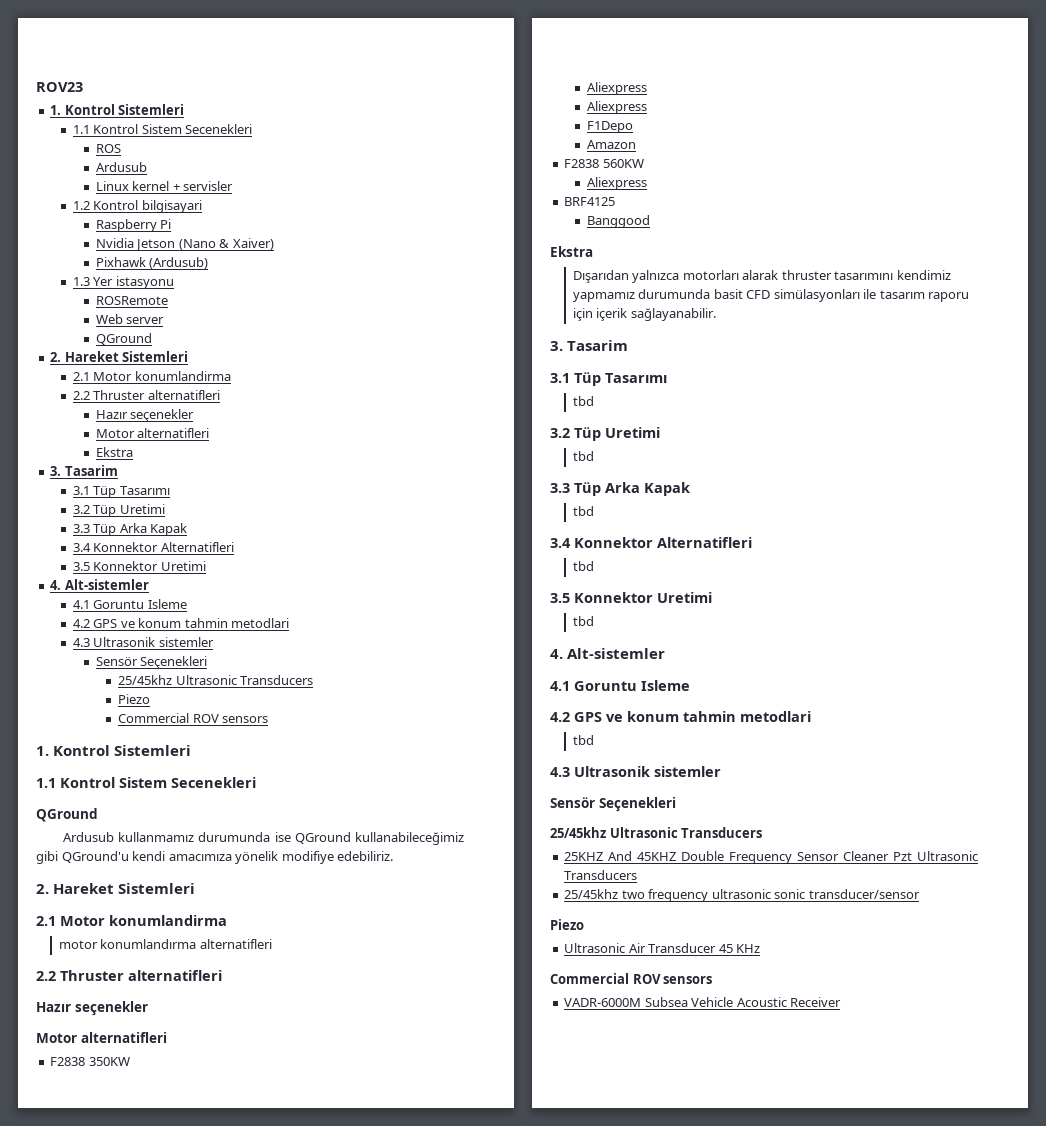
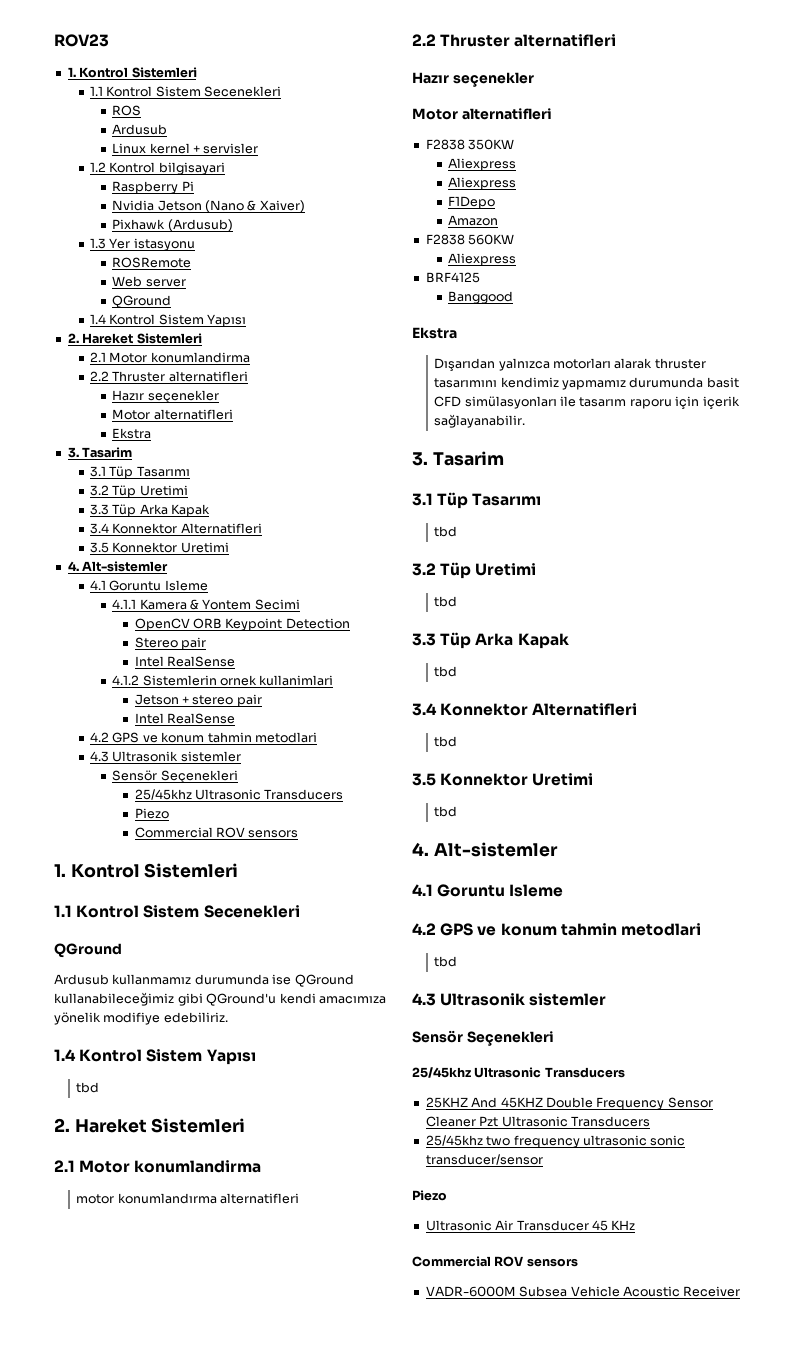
(152, 339) none -> [90,314,247,327] // 1.4 Kontrol Sistem Yapısı
(187, 604) none -> [112,599,300,610] [134,618,350,631] [134,637,206,650] [134,656,235,667] [112,675,334,686] [134,694,262,707] [134,713,235,724] // 4.1.1 Kamera & Yontem Secimi // OpenCV ORB Keypoint Detection // Stereo pair // Intel RealSense // 4.1.2 Sistemlerin ornek kullanimlari // Jetson + stereo pair // Intel RealSense
(394, 856) none -> [54,1049,256,1065] [76,1082,100,1093] // 1.4 Kontrol Sistem Yapısı // tbd

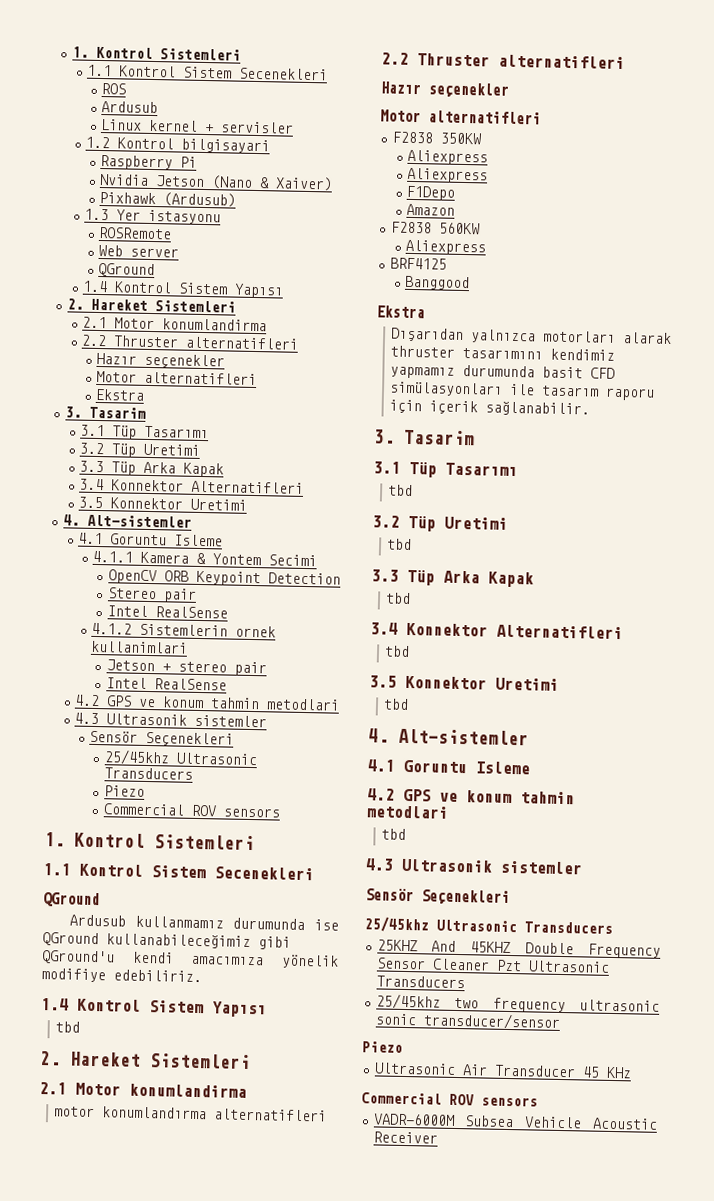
[54,34,109,47] ROV23 // -> (71, 52) none
[434,414,526,428] sağlayanabilir. -> [485,401,591,417] sağlanabilir.

